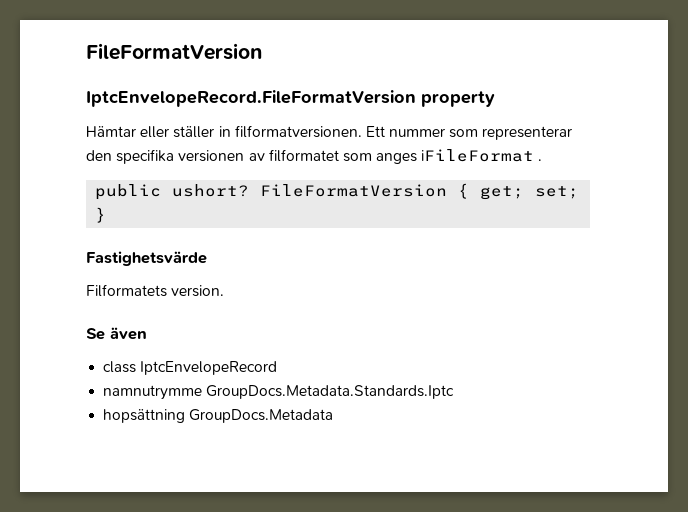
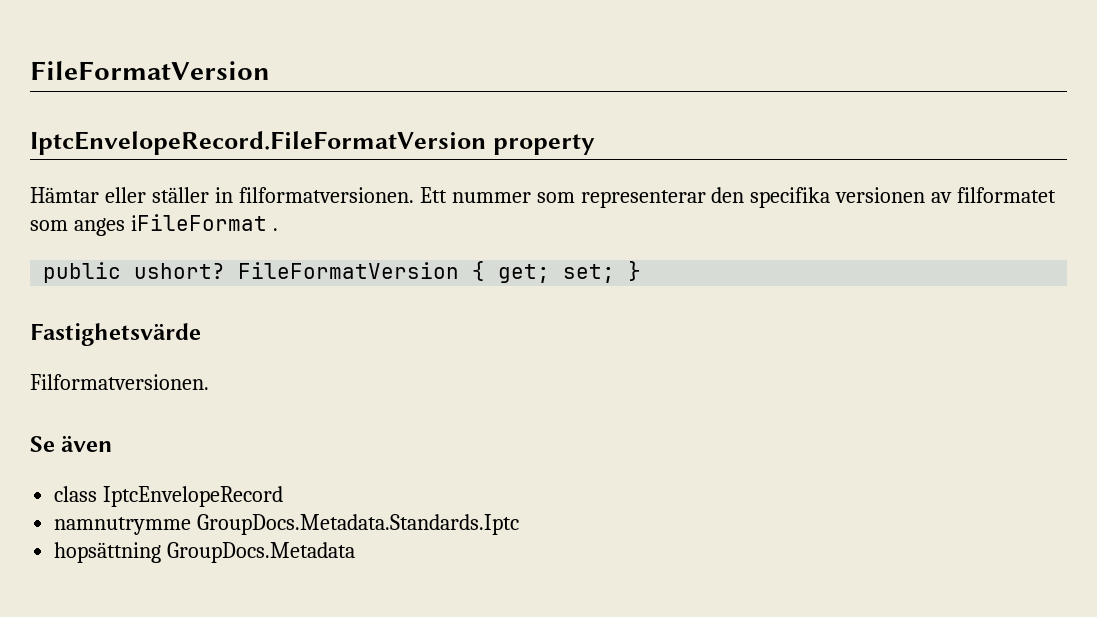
[86,284,225,297] Filformatets version. -> [30,374,209,390] Filformatversionen.

